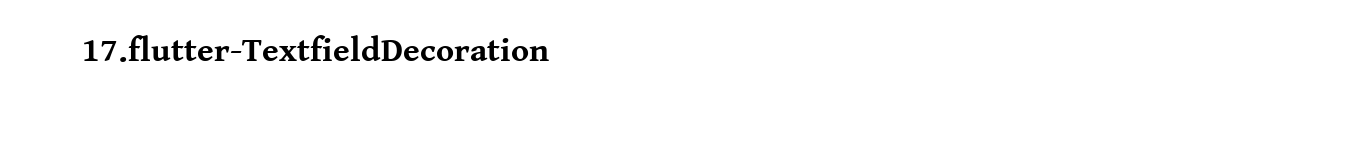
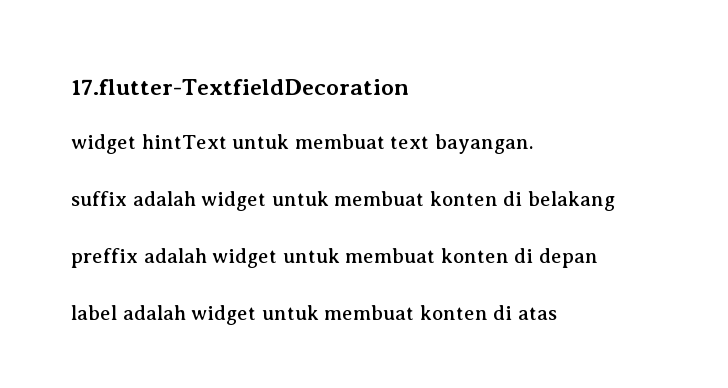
(549, 48) none -> [71,134,533,154] [71,191,615,211] [71,248,598,268] [71,305,557,325] // widget hintText untuk membuat text bayangan. // suffix adalah widget untuk membuat konten di belakang // preffix adalah widget untuk membuat konten di depan // label adalah widget untuk membuat konten di atas

